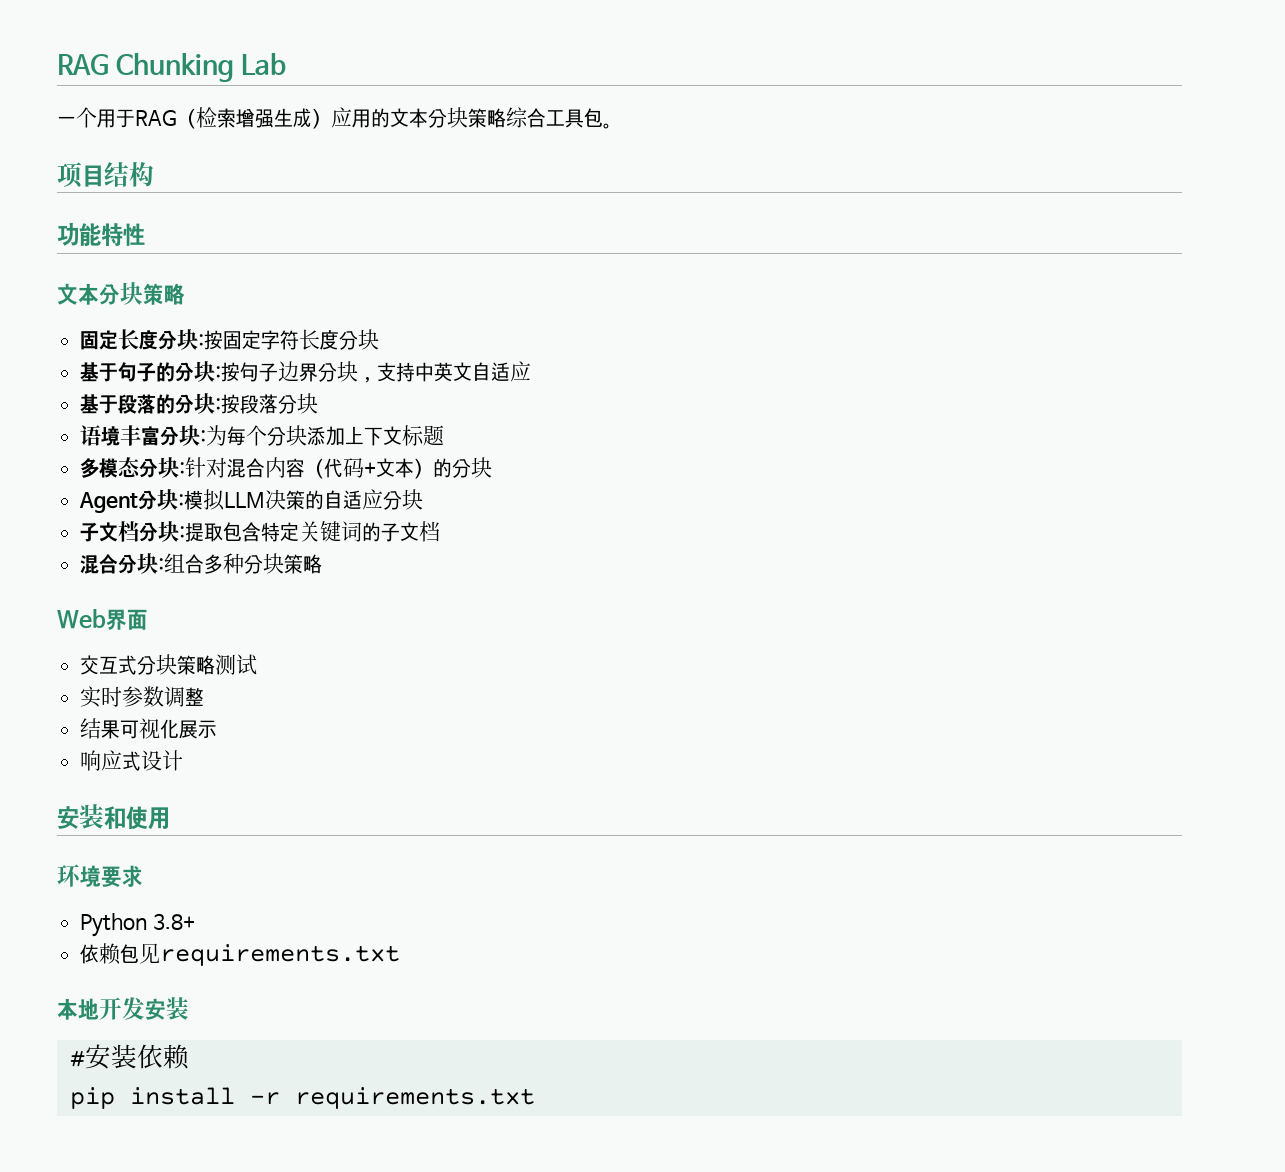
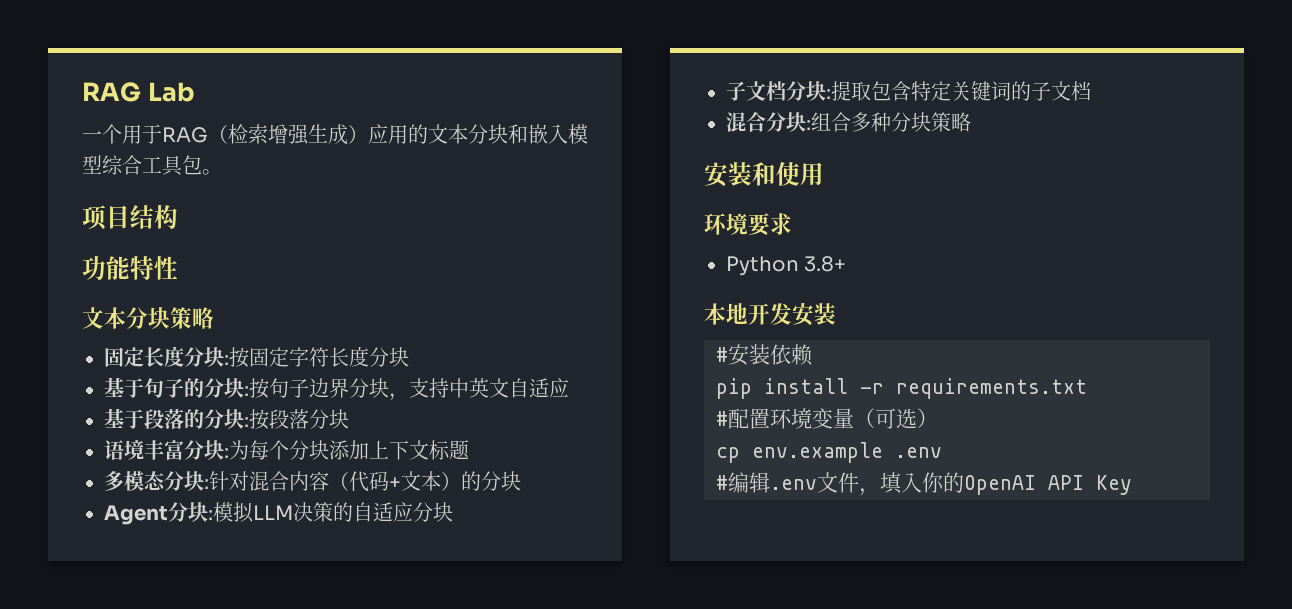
[57,53,235,82] RAG Chunking -> [82,82,141,102] RAG
[467,108,506,128] 策略 -> [508,124,588,144] [82,155,102,174] 和嵌入模型
[57,609,148,630] [80,654,258,675] [80,686,205,708] [80,718,218,739] [80,750,184,771] // Web界面 // 交互式分块策略测试 // 实时参数调整 // 结果可视化展示 // 响应式设计 -> (971, 122) none
[80,943,401,966] // 依赖包见requirements.txt -> (847, 264) none
(535, 1098) none -> [716,408,938,429] [716,442,942,463] [716,472,1132,496] // #配置环境变量（可选） // cp env.example .env // #编辑.env文件，填入你的OpenAI API Key

